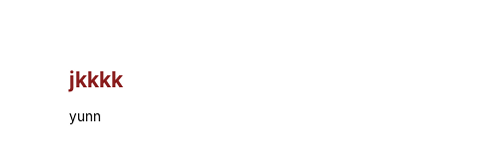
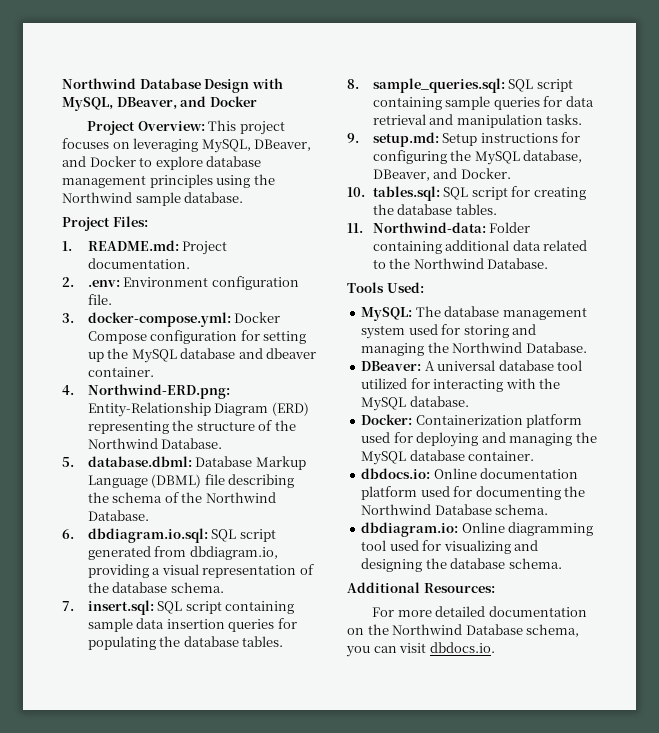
[67,70,125,93] [69,113,102,125] jkkkk // yunn -> [62,78,283,93] [62,96,257,111] [87,120,285,135] [62,138,312,153] [62,156,262,170] [62,174,275,188] [62,192,244,206] [62,216,148,231] [62,240,228,255] [87,258,190,269] [62,276,299,290] [87,294,112,305] [62,312,281,327] [87,330,307,344] [87,348,317,363] [87,367,154,377] [62,384,230,399] [87,402,309,417] [87,420,296,434] [87,438,223,449] [62,456,306,470] [87,474,295,488] [87,492,276,503] [87,510,149,521] [62,528,276,543] [87,546,278,560] [87,564,314,578] [87,582,224,593] [62,600,295,615] [87,618,297,632] [87,636,284,650] [347,78,573,93] [372,96,594,110] [372,114,583,128] [347,132,581,147] [372,150,583,165] [372,168,511,181] [347,186,586,201] [372,204,497,215] [347,222,531,233] [372,240,588,254] [372,258,549,269] [347,282,424,293] [361,306,587,321] [361,324,537,339] [361,342,587,356] [361,360,583,371] [361,378,561,392] [361,396,469,411] [361,414,583,428] [361,432,597,447] [361,450,535,465] [361,468,579,479] [361,486,586,500] [361,504,549,515] [361,522,594,537] [361,540,539,554] [361,558,562,572] [347,582,495,593] [372,606,587,617] [347,624,580,637] [346,642,495,657] Northwind Database Design with MySQL, DBeaver, and Docker // Project Overview: This project focuses on leveraging MySQL, DBeaver, and Docker to explore database management principles using the Northwind sample database. // Project Files: // 1. README.md: Project documentation. // 2. .env: Environment configuration file. // 3. docker-compose.yml: Docker Compose configuration for setting up the MySQL database and dbeaver container. // 4. Northwind-ERD.png: Entity-Relationship Diagram (ERD) representing the structure of the Northwind Database. // 5. database.dbml: Database Markup Language (DBML) file describing the schema of the Northwind Database. // 6. dbdiagram.io.sql: SQL script generated from dbdiagram.io, providing a visual representation of the database schema. // 7. insert.sql: SQL script containing sample data insertion queries for populating the database tables. // 8. sample_queries.sql: SQL script containing sample queries for data retrieval and manipulation tasks. // 9. setup.md: Setup instructions for configuring the MySQL database, DBeaver, and Docker. // 10. tables.sql: SQL script for creating the database tables. // 11. Northwind-data: Folder containing additional data related to the Northwind Database. // Tools Used: // MySQL: The database management system used for storing and managing the Northwind Database. // DBeaver: A universal database tool utilized for interacting with the MySQL database. // Docker: Containerization platform used for deploying and managing the MySQL database container. // dbdocs.io: Online documentation platform used for documenting the Northwind Database schema. // dbdiagram.io: Online diagramming tool used for visualizing and designing the database schema. // Additional Resources: // For more detailed documentation on the Northwind Database schema, you can visit dbdocs.io.

